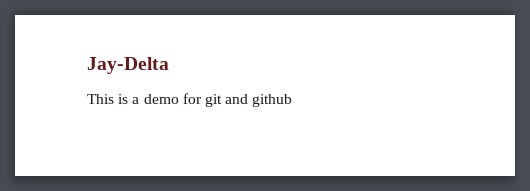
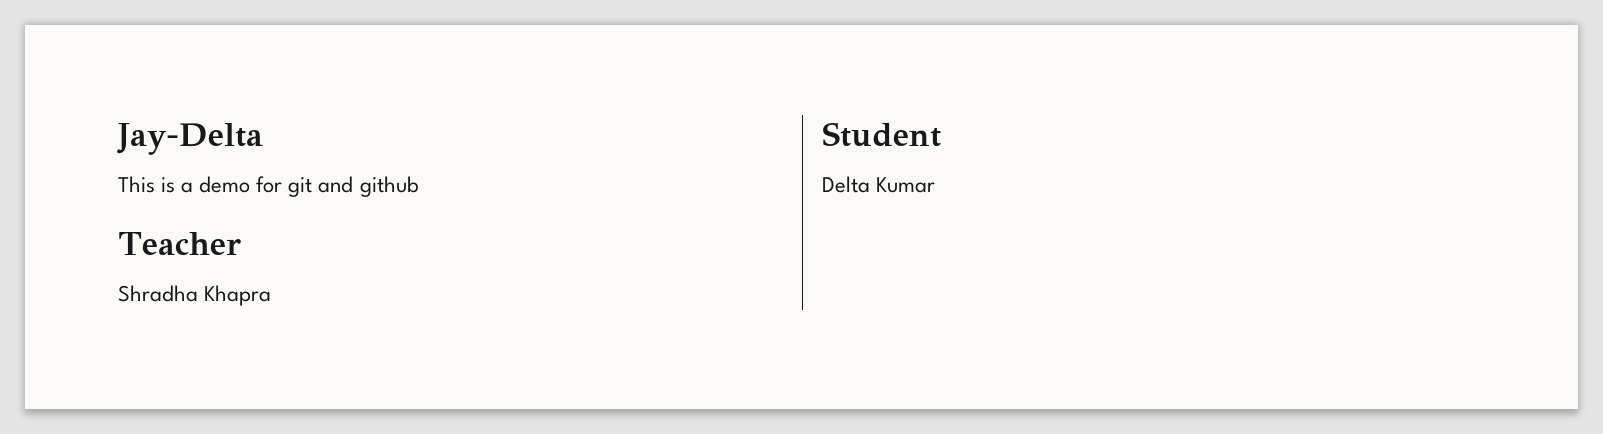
(293, 100) none -> [118,232,241,255] [118,285,272,306] [822,122,941,147] [822,176,936,193] // Teacher // Shradha Khapra // Student // Delta Kumar

